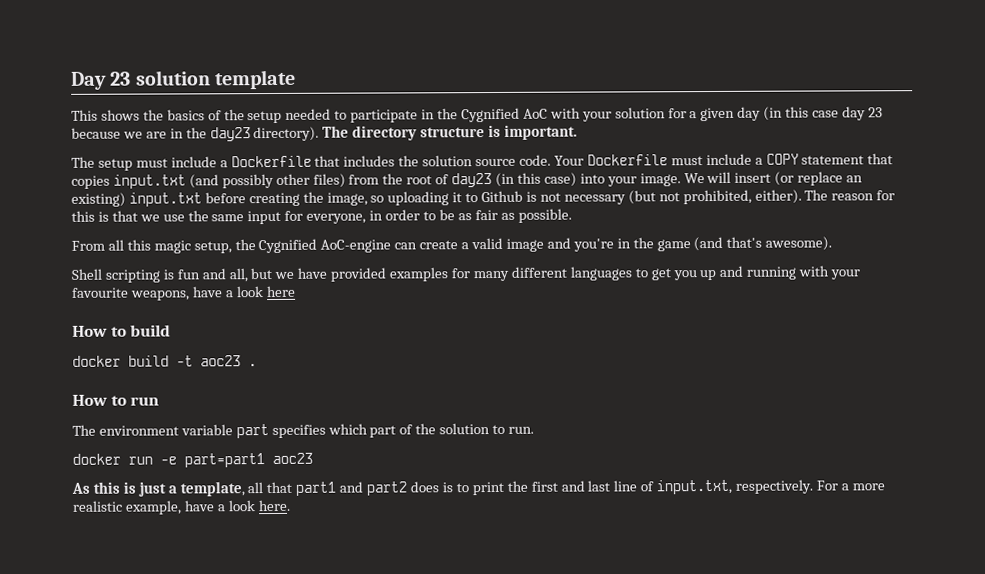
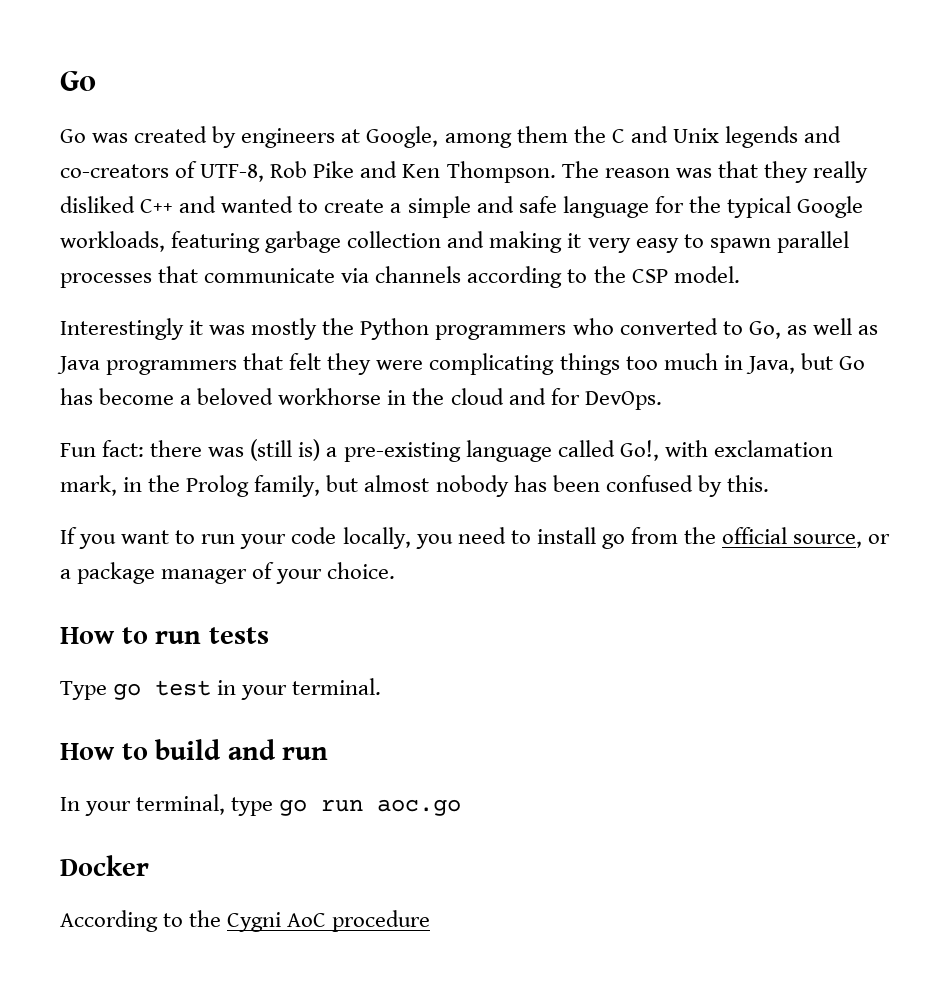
[71,69,296,90] [71,106,883,124] [71,124,578,142] [71,153,894,171] [71,171,864,189] [71,189,896,207] [71,208,572,225] [71,236,833,254] [71,265,861,283] [71,285,296,301] [72,324,172,337] [72,355,257,367] [72,394,160,406] [72,423,535,439] [72,452,313,468] [71,479,885,497] [72,499,291,515] Day 23 solution template // This shows the basics of the setup needed to participate in the Cygnified AoC with your solution for a given day (in this case day 23 because we are in the day23 directory). The directory structure is important. // The setup must include a Dockerfile that includes the solution source code. Your Dockerfile must include a COPY statement that copies input.txt (and possibly other files) from the root of day23 (in this case) into your image. We will insert (or replace an existing) input.txt before creating the image, so uploading it to Github is not necessary (but not prohibited, either). The reason for this is that we use the same input for everyone, in order to be as fair as possible. // From all this magic setup, the Cygnified AoC-engine can create a valid image and you're in the game (and that's awesome). // Shell scripting is fun and all, but we have provided examples for many different languages to get you up and running with your favourite weapons, have a look here // How to build // docker build -t aoc23 . // How to run // The environment variable part specifies which part of the solution to run. // docker run -e part=part1 aoc23 // As this is just a template, all that part1 and part2 does is to print the first and last line of input.txt, respectively. For a more realistic example, have a look here. -> [60,71,96,91] [60,126,842,148] [60,161,868,183] [60,196,864,218] [60,231,849,253] [60,266,740,288] [60,318,878,340] [57,353,865,375] [60,388,662,410] [60,439,833,462] [60,475,769,497] [60,527,891,549] [60,562,396,584] [60,627,269,644] [60,678,382,700] [60,739,329,760] [60,794,462,816] [60,855,149,876] [60,910,431,932] Go // Go was created by engineers at Google, among them the C and Unix legends and co-creators of UTF-8, Rob Pike and Ken Thompson. The reason was that they really disliked C++ and wanted to create a simple and safe language for the typical Google workloads, featuring garbage collection and making it very easy to spawn parallel processes that communicate via channels according to the CSP model. // Interestingly it was mostly the Python programmers who converted to Go, as well as Java programmers that felt they were complicating things too much in Java, but Go has become a beloved workhorse in the cloud and for DevOps. // Fun fact: there was (still is) a pre-existing language called Go!, with exclamation mark, in the Prolog family, but almost nobody has been confused by this. // If you want to run your code locally, you need to install go from the official source, or a package manager of your choice. // How to run tests // Type go test in your terminal. // How to build and run // In your terminal, type go run aoc.go // Docker // According to the Cygni AoC procedure

